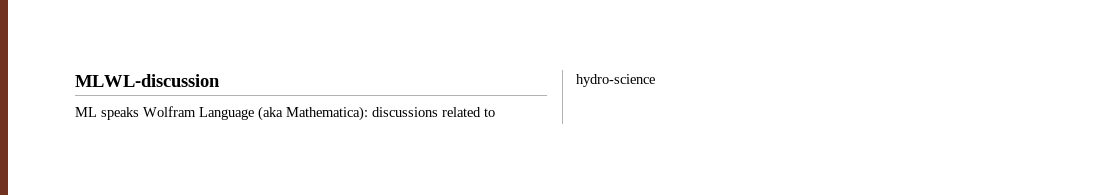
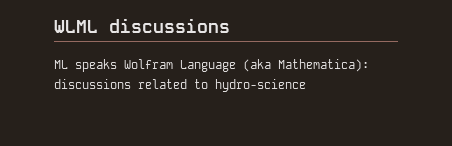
[75,74,220,87] MLWL-discussion -> [54,18,230,33] WLML discussions

